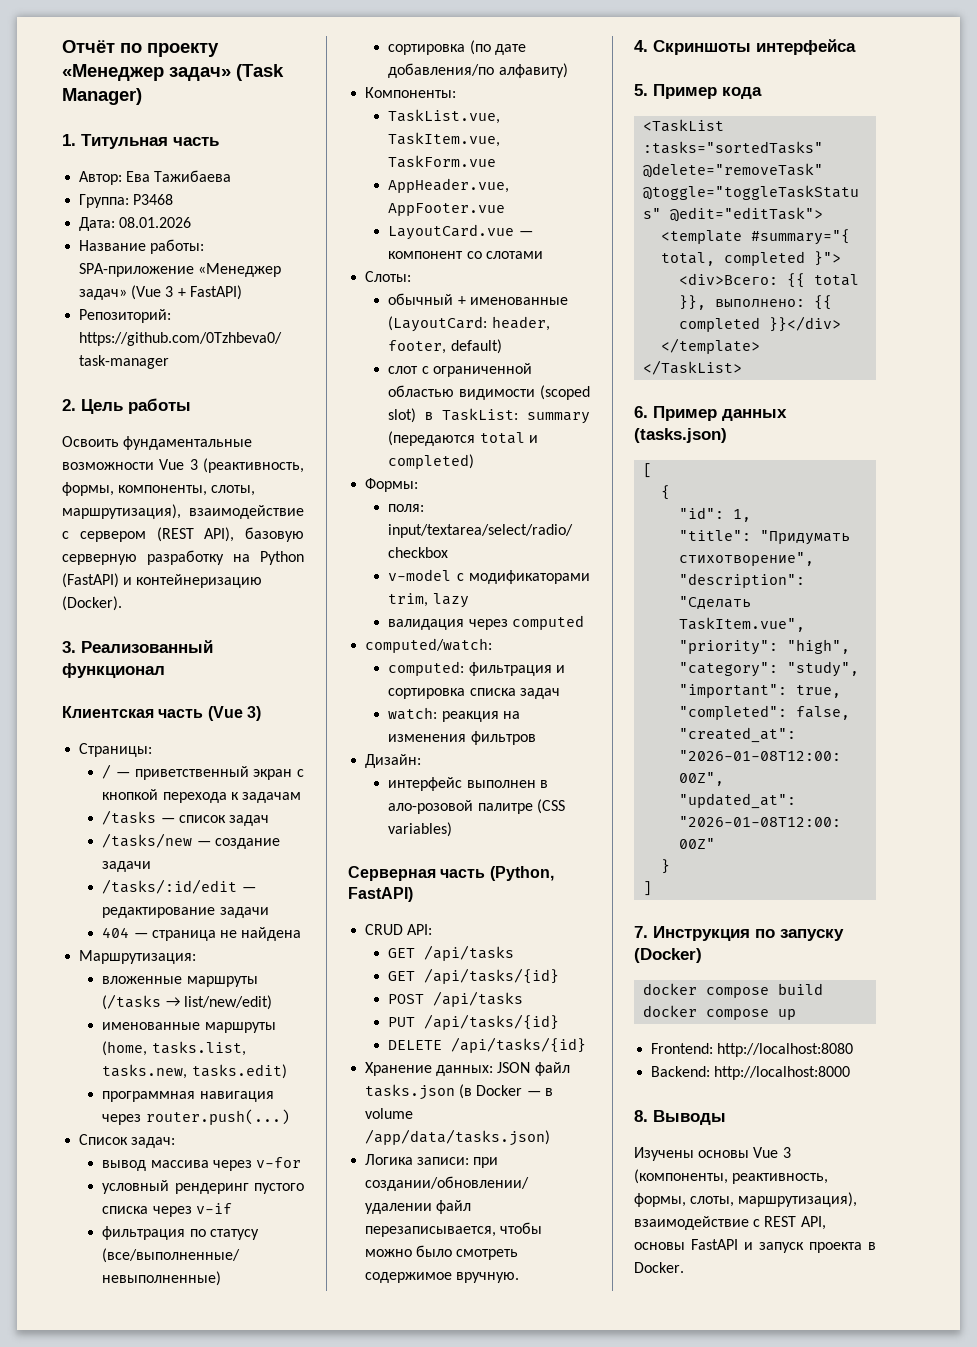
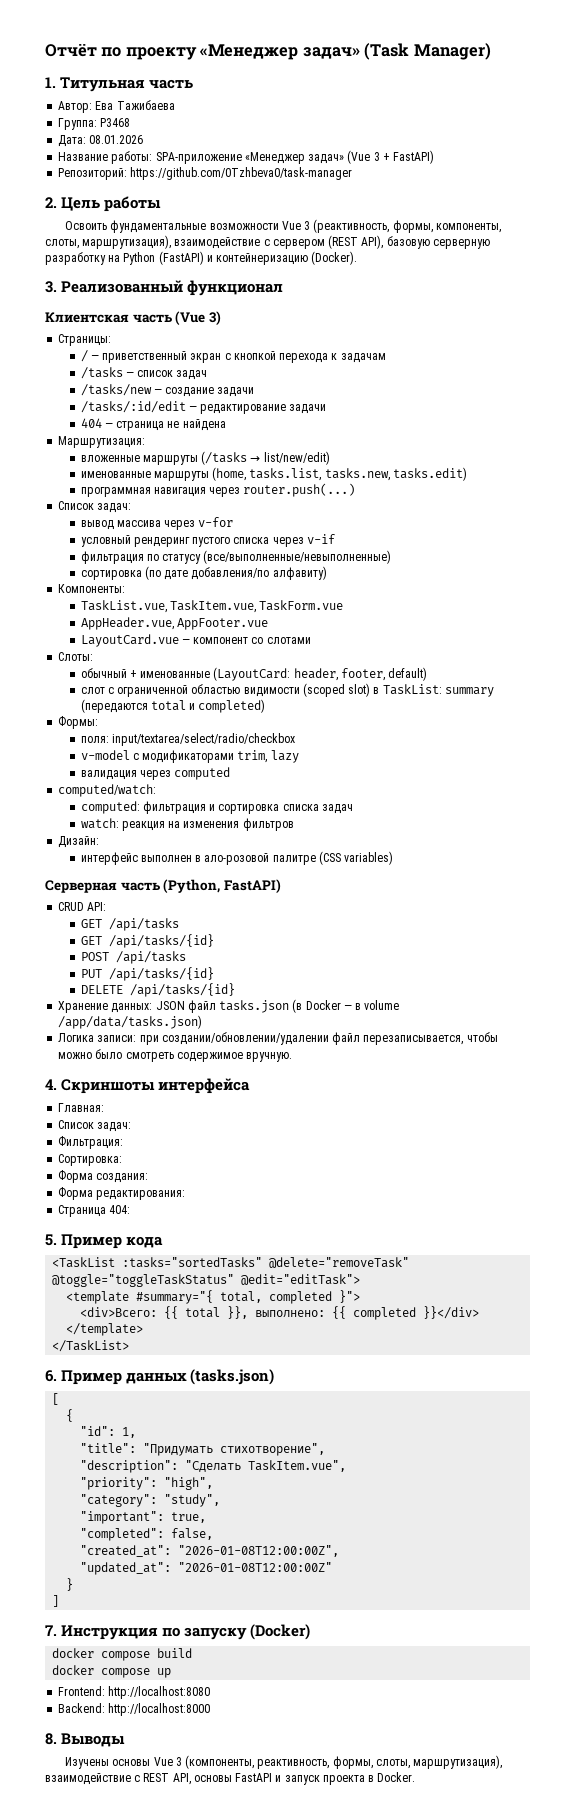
(856, 47) none -> [58,1103,105,1112] [58,1120,132,1132] [58,1136,124,1149] [58,1154,123,1166] [58,1170,149,1183] [58,1187,186,1200] [58,1205,131,1217] // Главная: // Список задач: // Фильтрация: // Сортировка: // Форма создания: // Форма редактирования: // Страница 404:

